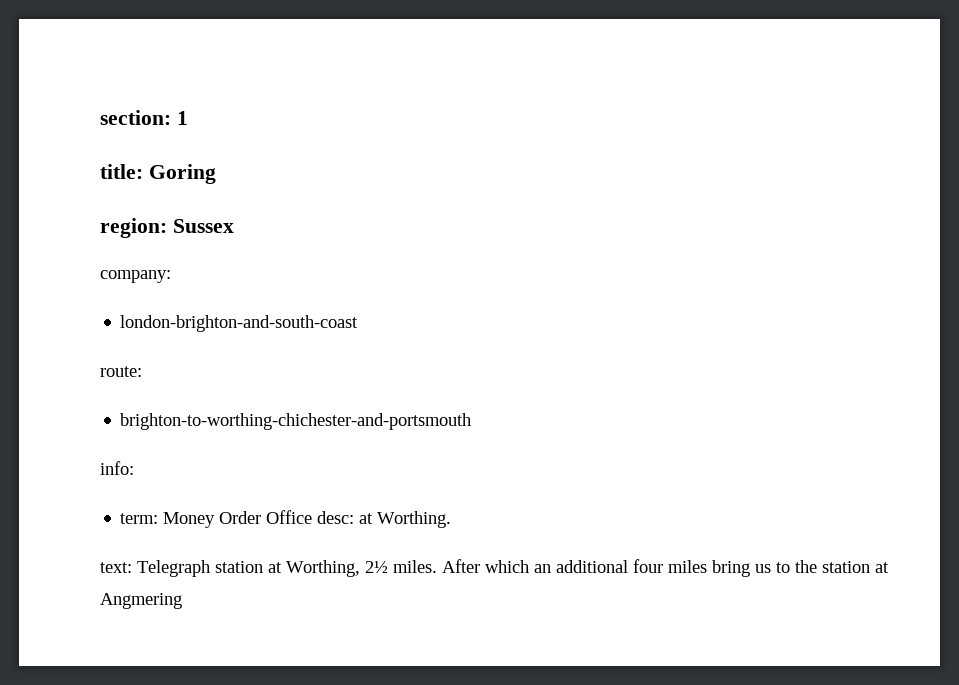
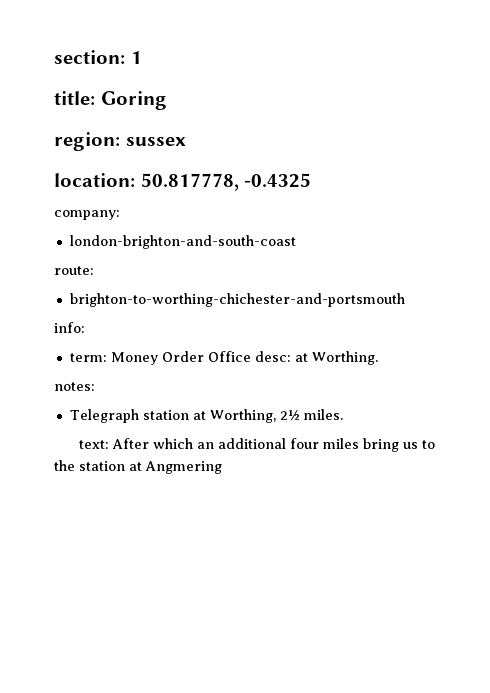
[172,219,234,233] Sussex -> [125,137,186,146] [54,173,312,191] sussex // location: 50.817778, -0.4325
[100,562,132,573] text: -> [54,382,95,391] notes: //
(437, 566) none -> [78,440,109,449] // text:

